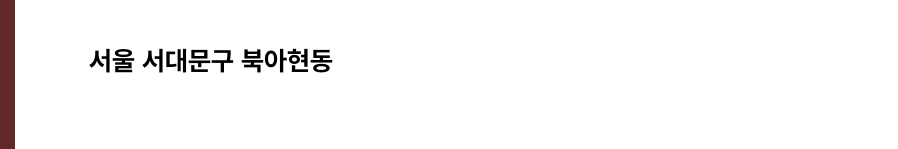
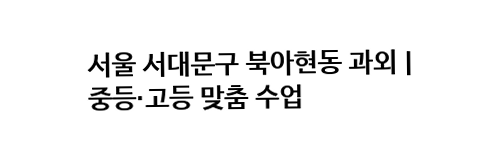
(334, 60) none -> [348,49,413,76] [88,84,305,111] 과외 | 중등·고등 맞춤 수업

